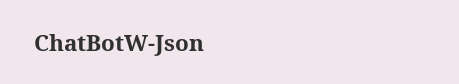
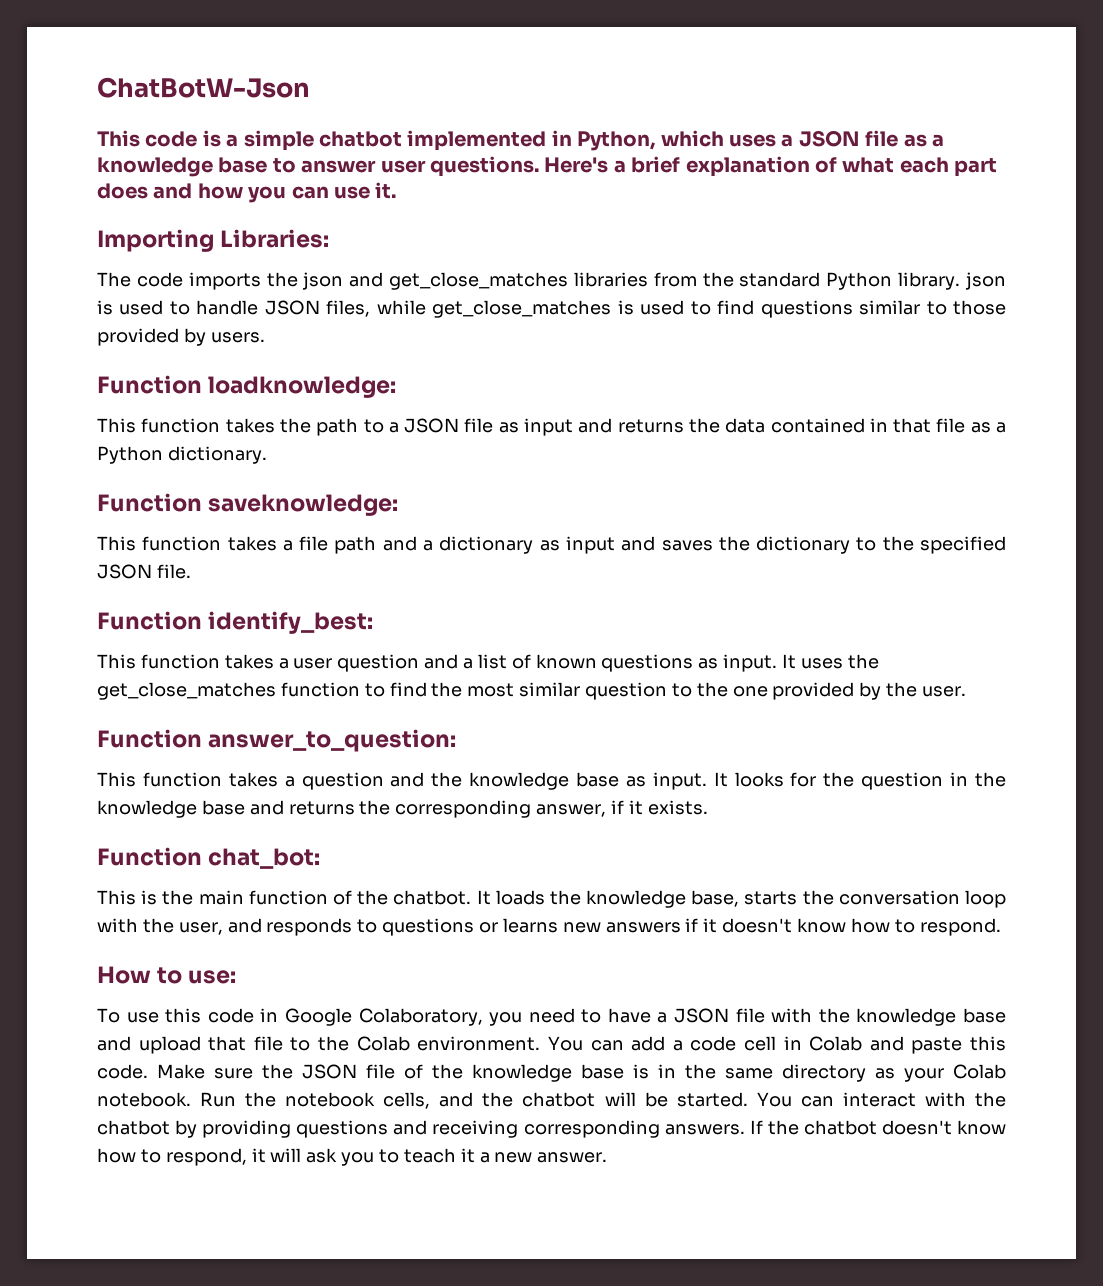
(204, 45) none -> [97,130,944,151] [97,156,998,177] [97,182,397,203] [97,229,330,252] [97,272,1006,290] [97,300,1007,318] [97,328,265,346] [97,375,397,398] [97,418,1006,436] [97,446,267,464] [97,493,399,516] [97,536,1006,554] [97,564,191,579] [97,611,374,634] [97,654,879,672] [97,682,967,700] [97,729,457,752] [97,772,1006,790] [97,800,708,818] [97,847,321,869] [97,890,1006,908] [97,918,1001,936] [97,966,237,984] [97,1008,1007,1026] [97,1036,1006,1054] [97,1064,1006,1082] [97,1092,1007,1109] [97,1120,1007,1138] [97,1148,608,1166] // This code is a simple chatbot implemented in Python, which uses a JSON file as a knowledge base to answer user questions. Here's a brief explanation of what each part does and how you can use it. // Importing Libraries: // The code imports the json and get_close_matches libraries from the standard Python library. json is used to handle JSON files, while get_close_matches is used to find questions similar to those provided by users. // Function loadknowledge: // This function takes the path to a JSON file as input and returns the data contained in that file as a Python dictionary. // Function saveknowledge: // This function takes a file path and a dictionary as input and saves the dictionary to the specified JSON file. // Function identify_best: // This function takes a user question and a list of known questions as input. It uses the get_close_matches function to find the most similar question to the one provided by the user. // Function answer_to_question: // This function takes a question and the knowledge base as input. It looks for the question in the knowledge base and returns the corresponding answer, if it exists. // Function chat_bot: // This is the main function of the chatbot. It loads the knowledge base, starts the conversation loop with the user, and responds to questions or learns new answers if it doesn't know how to respond. // How to use: // To use this code in Google Colaboratory, you need to have a JSON file with the knowledge base and upload that file to the Colab environment. You can add a code cell in Colab and paste this code. Make sure the JSON file of the knowledge base is in the same directory as your Colab notebook. Run the notebook cells, and the chatbot will be started. You can interact with the chatbot by providing questions and receiving corresponding answers. If the chatbot doesn't know how to respond, it will ask you to teach it a new answer.

